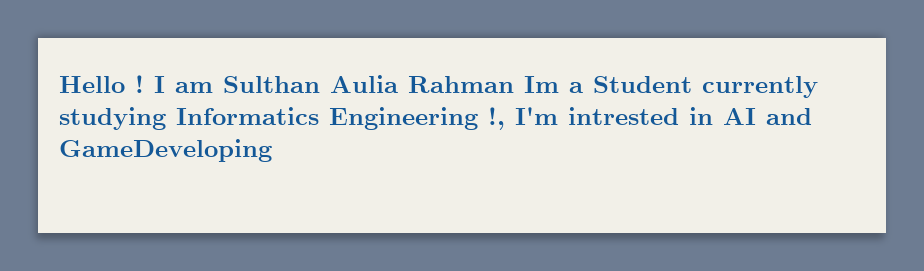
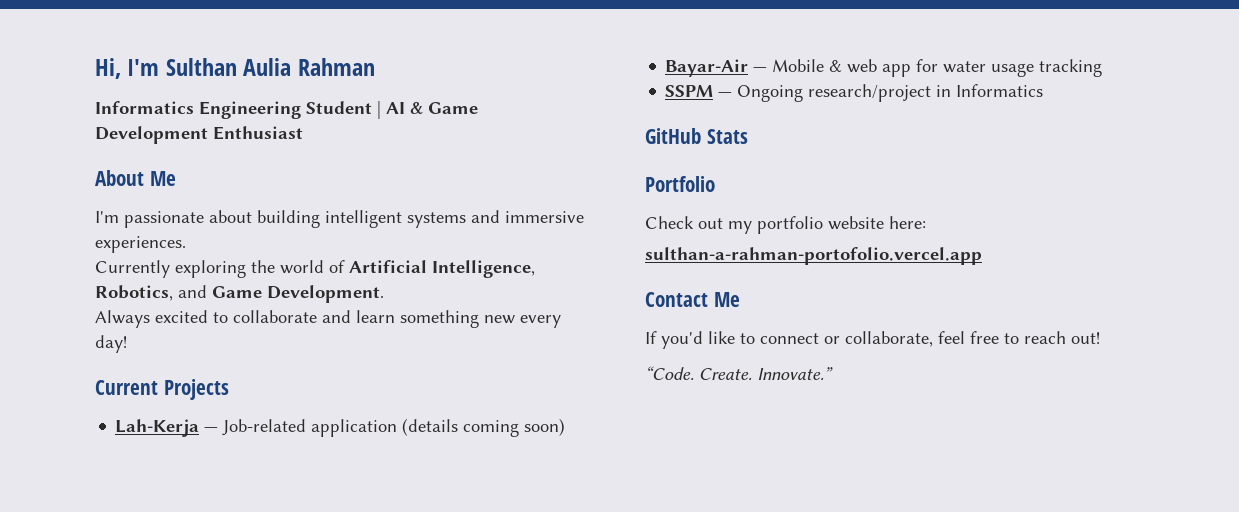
[59,75,213,93] Hello ! I am -> [95,58,160,79] Hi, I'm
[524,76,818,98] [59,107,812,130] [59,139,272,162] Im a Student currently studying Informatics Engineering !, I'm intrested in AI and GameDeveloping -> [95,101,478,119] [95,126,303,144] [95,170,176,186] [95,210,584,228] [95,236,186,253] [95,260,535,278] [95,285,384,303] [95,310,561,328] [95,335,127,353] [95,379,229,400] [115,418,566,437] [665,59,1103,77] [665,84,1044,102] [645,128,748,144] [645,176,715,192] [645,216,926,234] [645,247,982,265] [645,292,740,307] [645,331,1100,349] [645,366,833,380] // Informatics Engineering Student | AI & Game Development Enthusiast // About Me // I'm passionate about building intelligent systems and immersive experiences. // Currently exploring the world of Artificial Intelligence, Robotics, and Game Development. // Always excited to collaborate and learn something new every day! // Current Projects // Lah-Kerja — Job-related application (details coming soon) // Bayar-Air — Mobile & web app for water usage tracking // SSPM — Ongoing research/project in Informatics // GitHub Stats // Portfolio // Check out my portfolio website here: // sulthan-a-rahman-portofolio.vercel.app // Contact Me // If you'd like to connect or collaborate, feel free to reach out! // “Code. Create. Innovate.”

